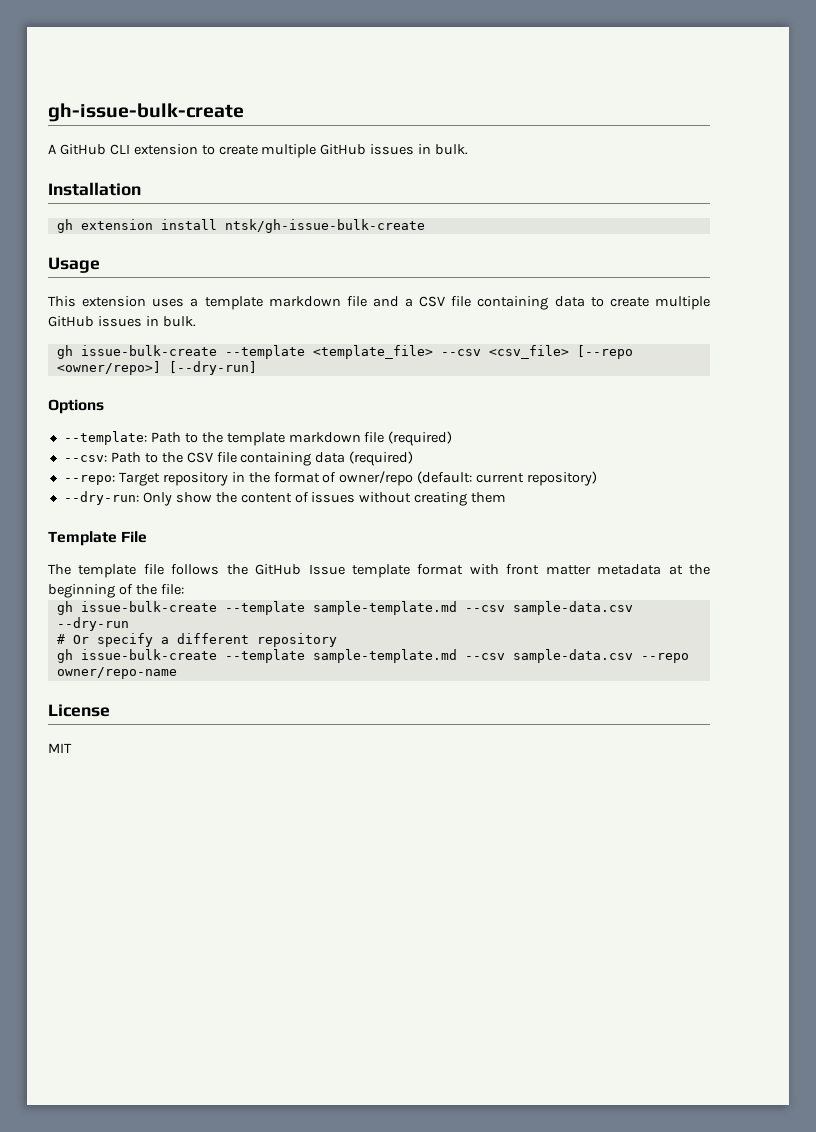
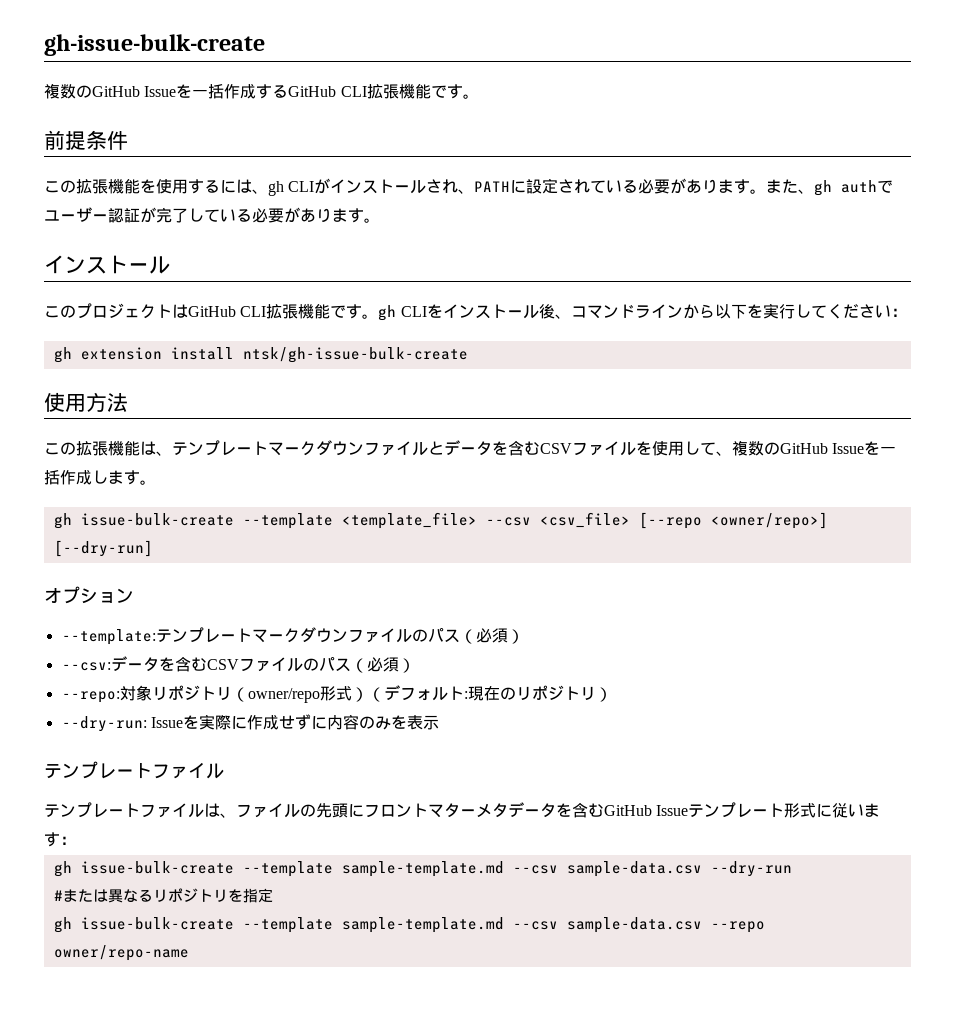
[48,144,469,158] [48,182,141,196] [56,219,425,233] [48,257,100,273] [48,296,710,310] [48,316,196,327] A GitHub CLI extension to create multiple GitHub issues in bulk. // Installation // gh extension install ntsk/gh-issue-bulk-create // Usage // This extension uses a template markdown file and a CSV file containing data to create multiple GitHub issues in bulk. -> [44,83,479,99] [44,130,128,150] [44,178,894,196] [44,207,380,223] [44,255,170,274] [44,303,907,321] [53,347,468,363] [44,392,128,412] [44,440,897,456] [44,470,156,485] 複数のGitHub Issueを一括作成するGitHub CLI拡張機能です。 // 前提条件 // この拡張機能を使用するには、gh CLIがインストールされ、PATHに設定されている必要があります。また、gh authでユーザー認証が完了している必要があります。 // インストール // このプロジェクトはGitHub CLI拡張機能です。gh CLIをインストール後、コマンドラインから以下を実行してください： // gh extension install ntsk/gh-issue-bulk-create // 使用方法 // この拡張機能は、テンプレートマークダウンファイルとデータを含むCSVファイルを使用して、複数のGitHub Issueを一括作成します。
[48,399,104,414] Options -> [44,586,134,604] オプション
[150,431,453,446] [63,451,414,466] [63,471,598,486] [63,491,507,506] [48,531,148,546] [48,564,711,578] [48,584,184,598] Path to the template markdown file (required) // --csv: Path to the CSV file containing data (required) // --repo: Target repository in the format of owner/repo (default: current repository) // --dry-run: Only show the content of issues without creating them // Template File // The template file follows the GitHub Issue template format with front matter metadata at the beginning of the file: -> [155,627,524,644] [61,656,415,673] [61,685,612,703] [61,714,439,732] [44,761,224,779] [44,802,881,818] [44,832,76,847] テンプレートマークダウンファイルのパス（必須） // --csv:データを含むCSVファイルのパス（必須） // --repo:対象リポジトリ（owner/repo形式）（デフォルト:現在のリポジトリ） // --dry-run: Issueを実際に作成せずに内容のみを表示 // テンプレートファイル // テンプレートファイルは、ファイルの先頭にフロントマターメタデータを含むGitHub Issueテンプレート形式に従います：
[72,633,337,647] Or specify a different repository -> [62,888,273,903] または異なるリポジトリを指定
[48,704,110,717] [48,743,72,753] // License // MIT -> (189, 953) none

